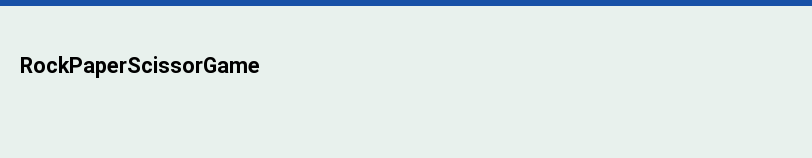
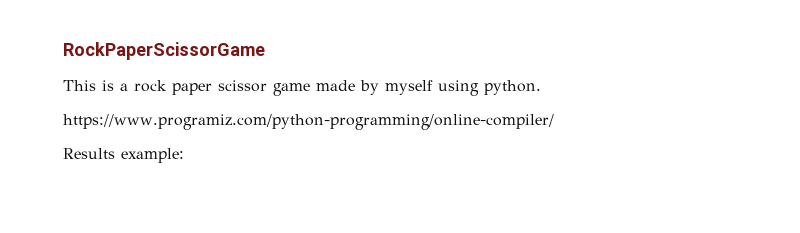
(260, 67) none -> [63,80,541,96] [63,114,554,130] [63,148,184,163] // This is a rock paper scissor game made by myself using python. // https://www.programiz.com/python-programming/online-compiler/ // Results example:

